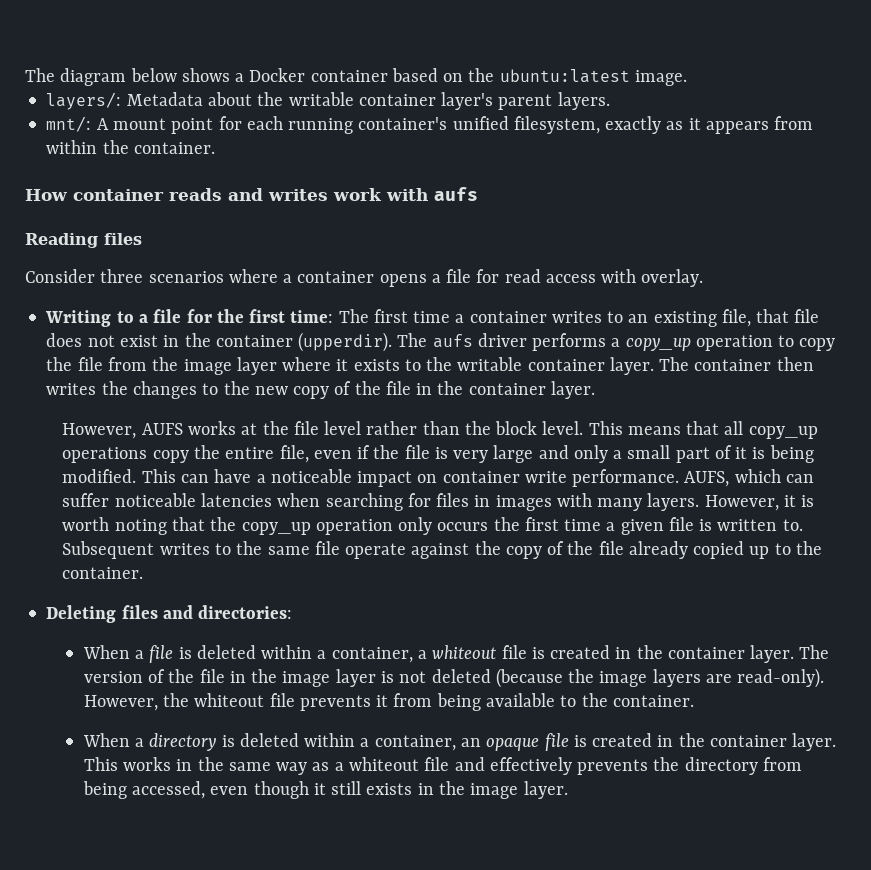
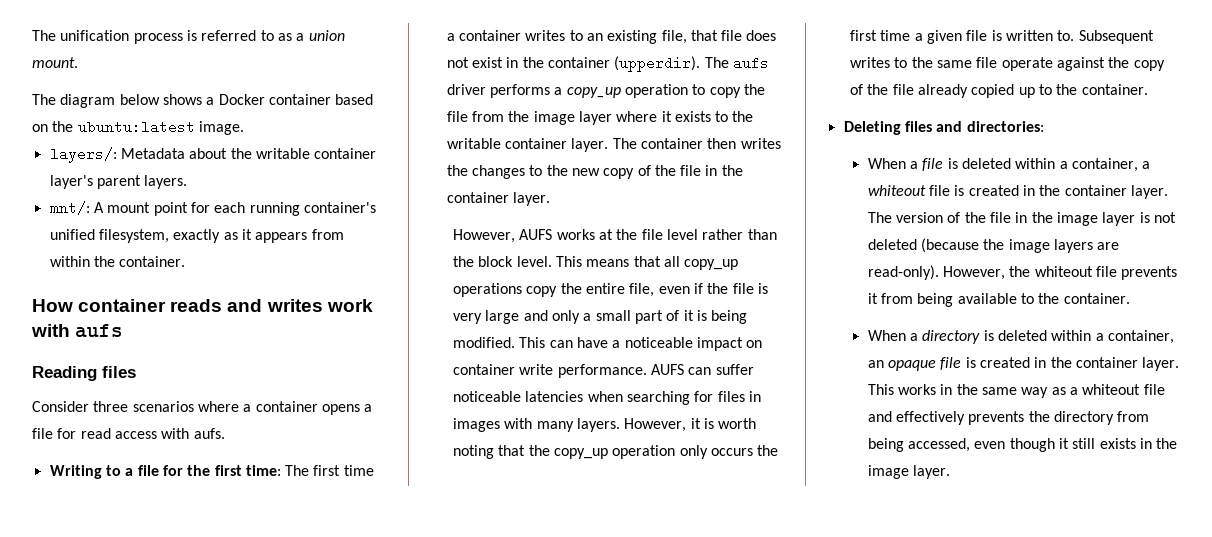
[25,68,55,82] The -> [32,30,345,44] [32,57,78,68] [32,94,56,105] The unification process is referred to as a union mount. // The
[641,269,704,287] overlay. -> [193,428,225,439] aufs.
[684,469,781,487] AUFS, which -> [650,364,684,375] AUFS

